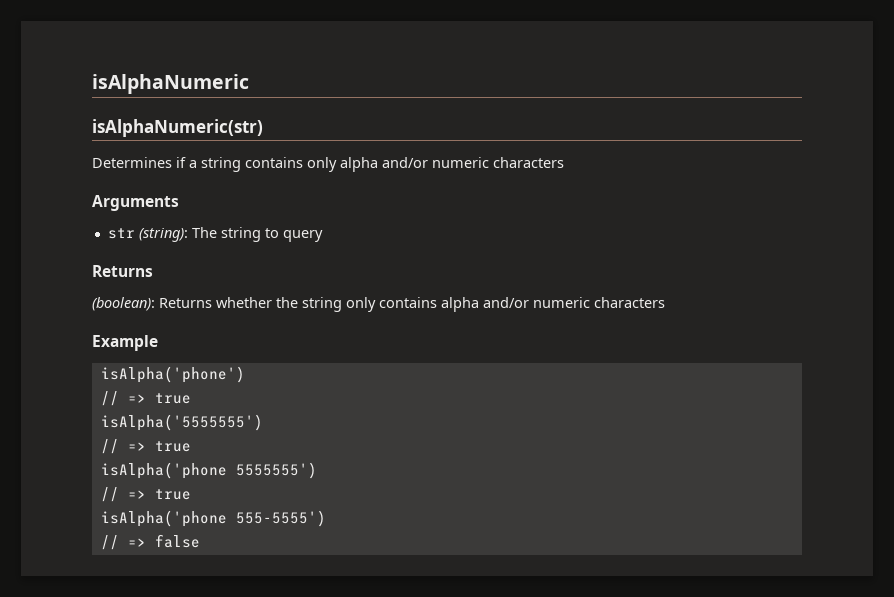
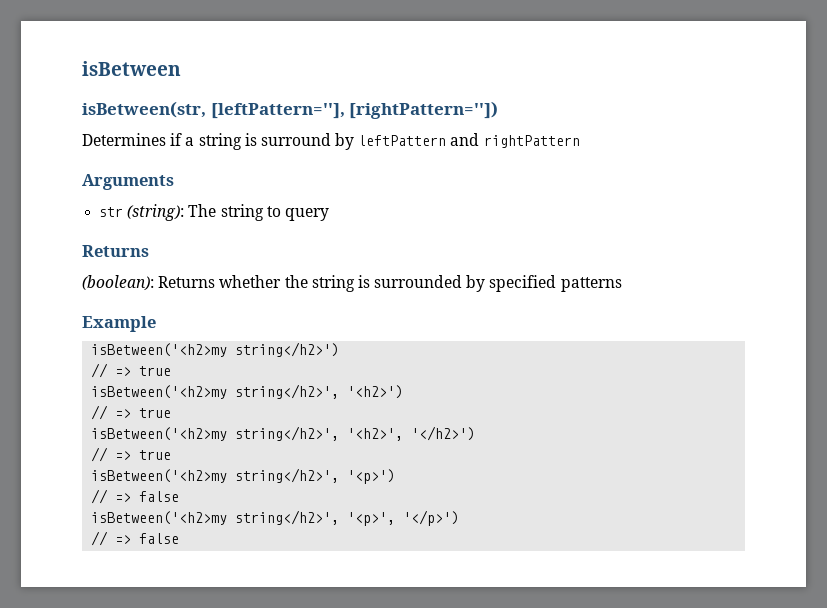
[92,74,249,94] [92,119,263,137] isAlphaNumeric // isAlphaNumeric(str) -> [82,61,181,76] [82,101,499,119] isBetween // isBetween(str, [leftPattern=''], [rightPattern=''])
[245,157,564,172] contains only alpha and/or numeric characters -> [244,133,580,150] is surround by leftPattern and rightPattern
[346,297,665,312] only contains alpha and/or numeric characters -> [357,275,622,292] is surrounded by specified patterns
[100,366,245,383] [100,391,191,406] [100,414,263,431] [100,439,191,454] [100,462,317,479] [100,487,191,502] [100,510,326,527] [100,534,200,550] isAlpha('phone') // // => true // isAlpha('5555555') // // => true // isAlpha('phone 5555555') // // => true // isAlpha('phone 555-5555') // // => false -> [91,342,340,357] [91,363,172,378] [91,384,404,399] [91,405,172,420] [91,426,476,441] [91,447,172,462] [91,468,396,484] [91,489,180,504] [91,510,460,526] [91,531,180,546] isBetween('<h2>my string</h2>') // // => true // isBetween('<h2>my string</h2>', '<h2>') // // => true // isBetween('<h2>my string</h2>', '<h2>', '</h2>') // // => true // isBetween('<h2>my string</h2>', '<p>') // // => false // isBetween('<h2>my string</h2>', '<p>', '</p>') // // => false

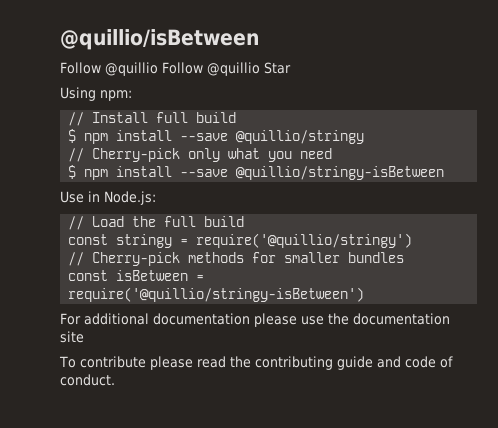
[82,61,181,76] [82,101,499,119] [82,133,580,150] [82,174,174,190] [99,204,329,221] [82,245,149,257] [82,275,622,292] [82,316,156,332] [91,342,340,357] [91,363,172,378] [91,384,404,399] [91,405,172,420] [91,426,476,441] [91,447,172,462] [91,468,396,484] [91,489,180,504] [91,510,460,526] [91,531,180,546] isBetween // isBetween(str, [leftPattern=''], [rightPattern='']) // Determines if a string is surround by leftPattern and rightPattern // Arguments // str (string): The string to query // Returns // (boolean): Returns whether the string is surrounded by specified patterns // Example // isBetween('<h2>my string</h2>') // // => true // isBetween('<h2>my string</h2>', '<h2>') // // => true // isBetween('<h2>my string</h2>', '<h2>', '</h2>') // // => true // isBetween('<h2>my string</h2>', '<p>') // // => false // isBetween('<h2>my string</h2>', '<p>', '</p>') // // => false -> [60,29,259,50] [60,62,291,76] [60,87,132,101] [68,112,237,126] [68,129,365,144] [68,148,333,162] [68,165,445,180] [60,191,156,205] [68,216,245,230] [68,233,413,248] [68,252,405,266] [68,270,205,281] [68,287,365,302] [60,313,450,327] [60,331,84,343] [59,356,453,370] [60,374,115,386] @quillio/isBetween // Follow @quillio Follow @quillio Star // Using npm: // // Install full build // $ npm install --save @quillio/stringy // // Cherry-pick only what you need // $ npm install --save @quillio/stringy-isBetween // Use in Node.js: // // Load the full build // const stringy = require('@quillio/stringy') // // Cherry-pick methods for smaller bundles // const isBetween = require('@quillio/stringy-isBetween') // For additional documentation please use the documentation site // To contribute please read the contributing guide and code of conduct.

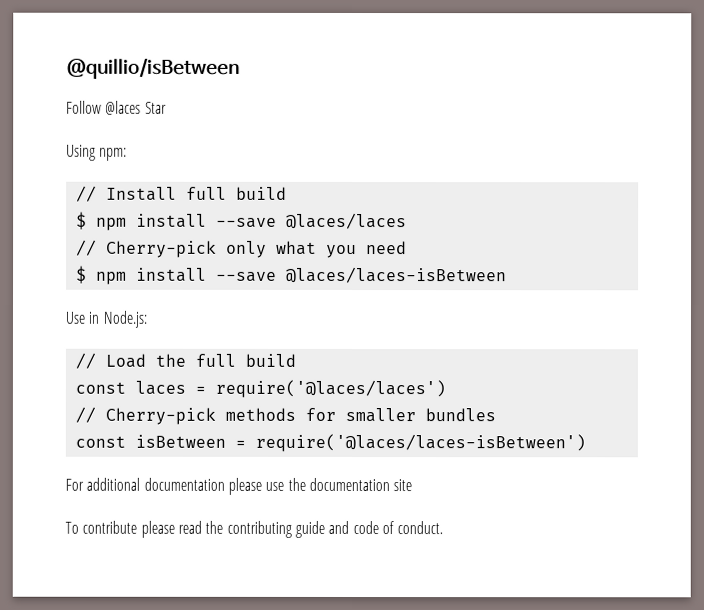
[105,62,260,76] @quillio Follow @quillio -> [105,100,142,115] @laces
[236,130,365,144] @quillio/stringy -> [285,212,407,230] @laces/laces
[236,166,445,180] @quillio/stringy-isBetween -> [285,266,507,284] @laces/laces-isBetween
[116,233,413,248] stringy = require('@quillio/stringy') -> [134,379,446,399] laces = require('@laces/laces')
[68,287,365,302] require('@quillio/stringy-isBetween') -> [254,433,586,453] require('@laces/laces-isBetween')

